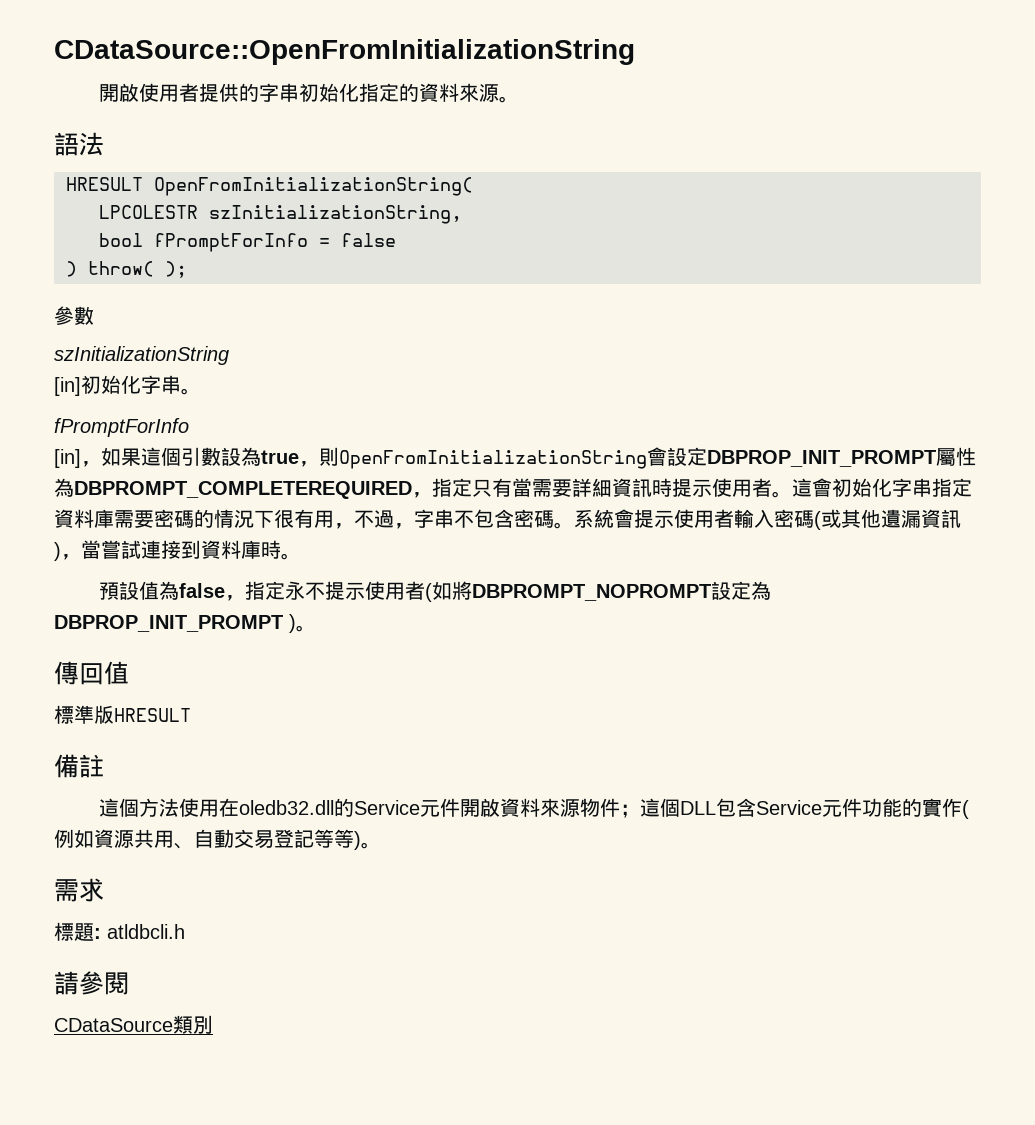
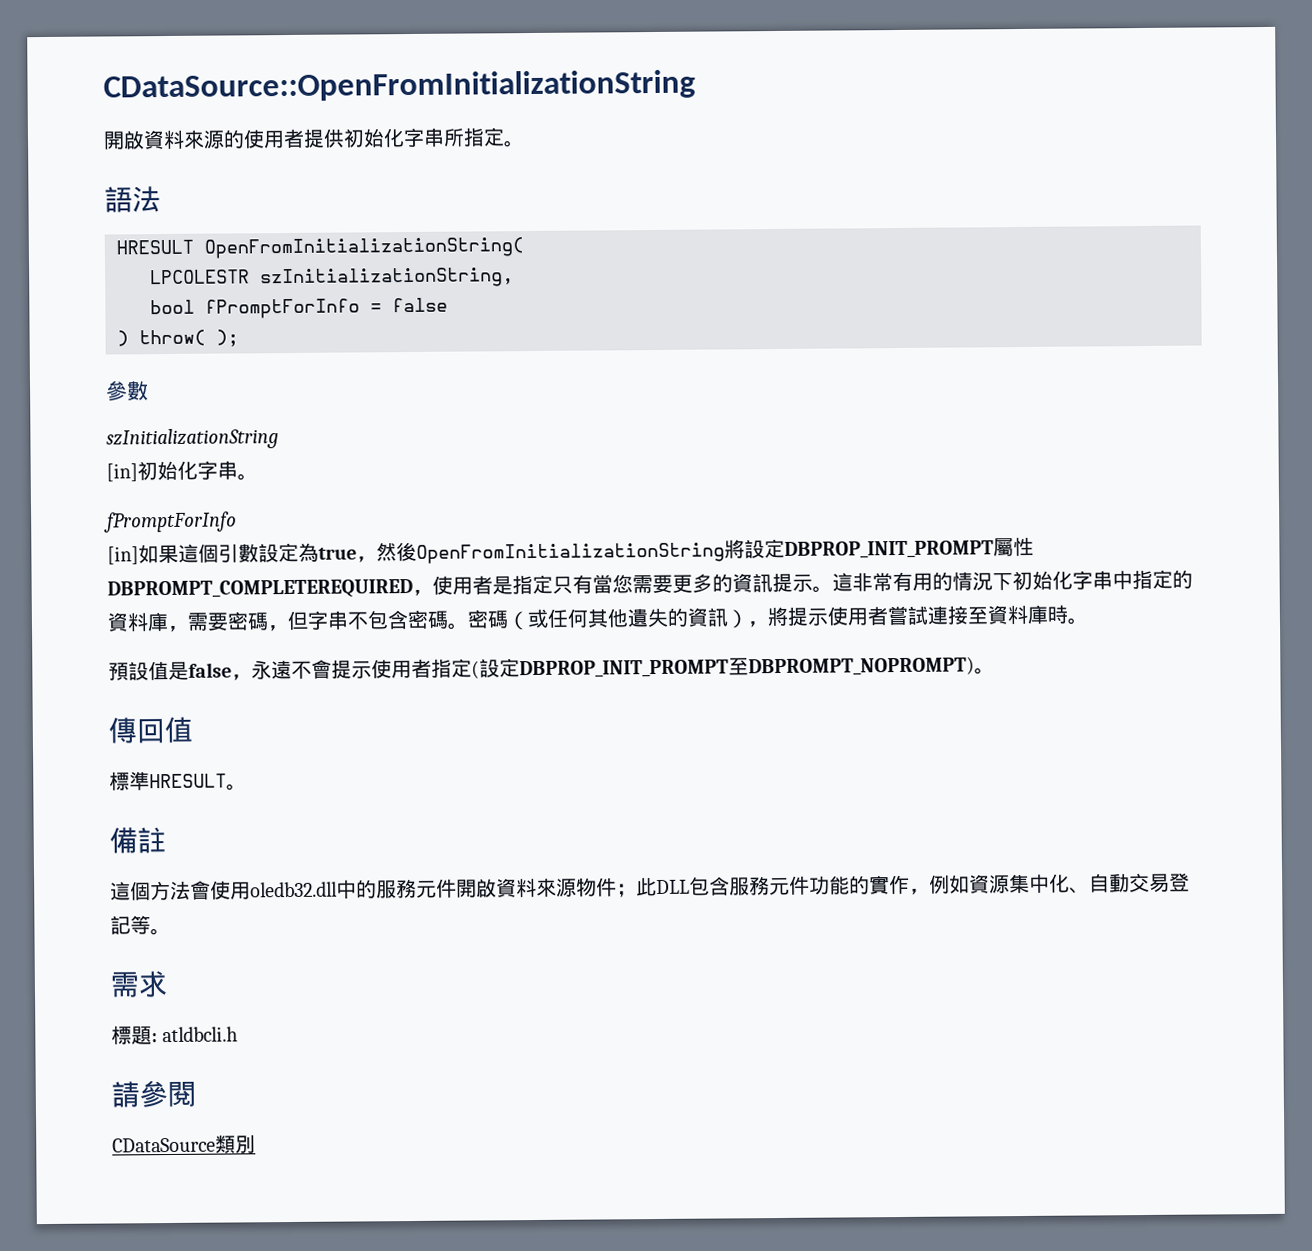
[138,83,499,102] 使用者提供的字串初始化指定的資料來源 -> [143,127,505,150] 資料來源的使用者提供初始化字串所指定
[81,461,101,467] ， -> (139, 555) none
(241, 456) none -> [278,542,299,563] 定
[319,447,667,469] 則OpenFromInitializationString會 -> [376,539,745,564] 然後OpenFromInitializationString將
[54,478,972,499] [54,509,961,530] [54,540,101,561] 為DBPROMPT_COMPLETEREQUIRED，指定只有當需要詳細資訊時提示使用者。這會初始化字串指定資料庫需要密碼的情況下很有用，不過，字串不包含密碼。系統會提示使用者輸入密碼(或其他遺漏資訊)，當 -> [107,569,1193,600] [107,606,889,633] DBPROMPT_COMPLETEREQUIRED，使用者是指定只有當您需要更多的資訊提示。這非常有用的情況下初始化字串中指定的資料庫，需要密碼，但字串不包含密碼。密碼（或任何其他遺失的資訊），將提示使用者
[181,540,201,559] 到 -> [967,606,989,625] 至
[158,581,771,602] [54,614,296,633] 為false，指定永不提示使用者(如將DBPROMPT_NOPROMPT設定為DBPROP_INIT_PROMPT ) -> [168,656,975,681] 是false，永遠不會提示使用者指定(設定DBPROP_INIT_PROMPT至DBPROMPT_NOPROMPT)
[94,705,191,724] 版HRESULT -> [149,773,247,791] HRESULT。
[178,798,420,817] 使用在oledb32.dll的Service -> [190,878,417,900] 會使用oledb32.dll中的服務
[639,798,680,817] 這個 -> [636,877,657,897] 此
[755,800,822,815] Service -> [729,876,770,896] 服務
[961,800,969,819] ( -> [909,888,930,895] ，
[134,829,174,848] 共用 -> [1009,873,1070,894] 集中化
[334,829,361,850] 等) -> (151, 925) none

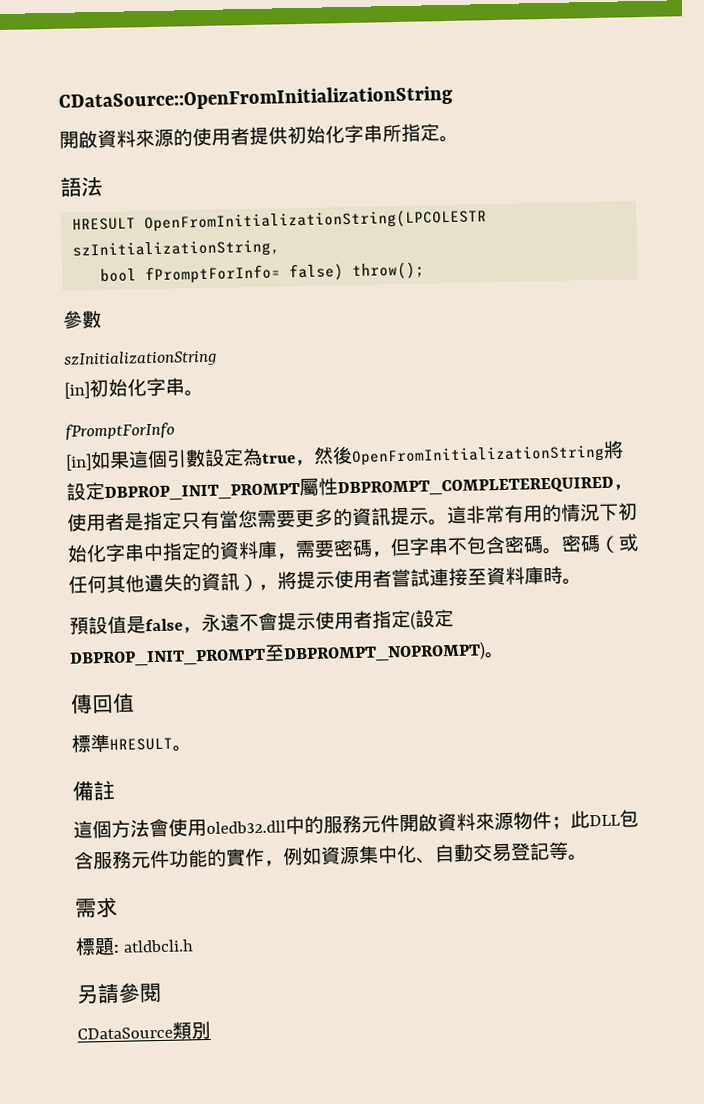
[204,237,524,259] [150,269,250,285] OpenFromInitializationString( // LPCOLESTR -> [144,208,488,233] OpenFromInitializationString(LPCOLESTR
[205,297,448,319] [117,329,239,347] fPromptForInfo = false // ) throw( ); -> [145,261,426,285] fPromptForInfo= false) throw();
(239, 1034) none -> [76,984,99,1004] 另

